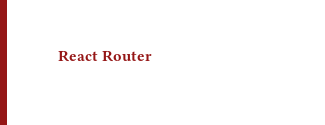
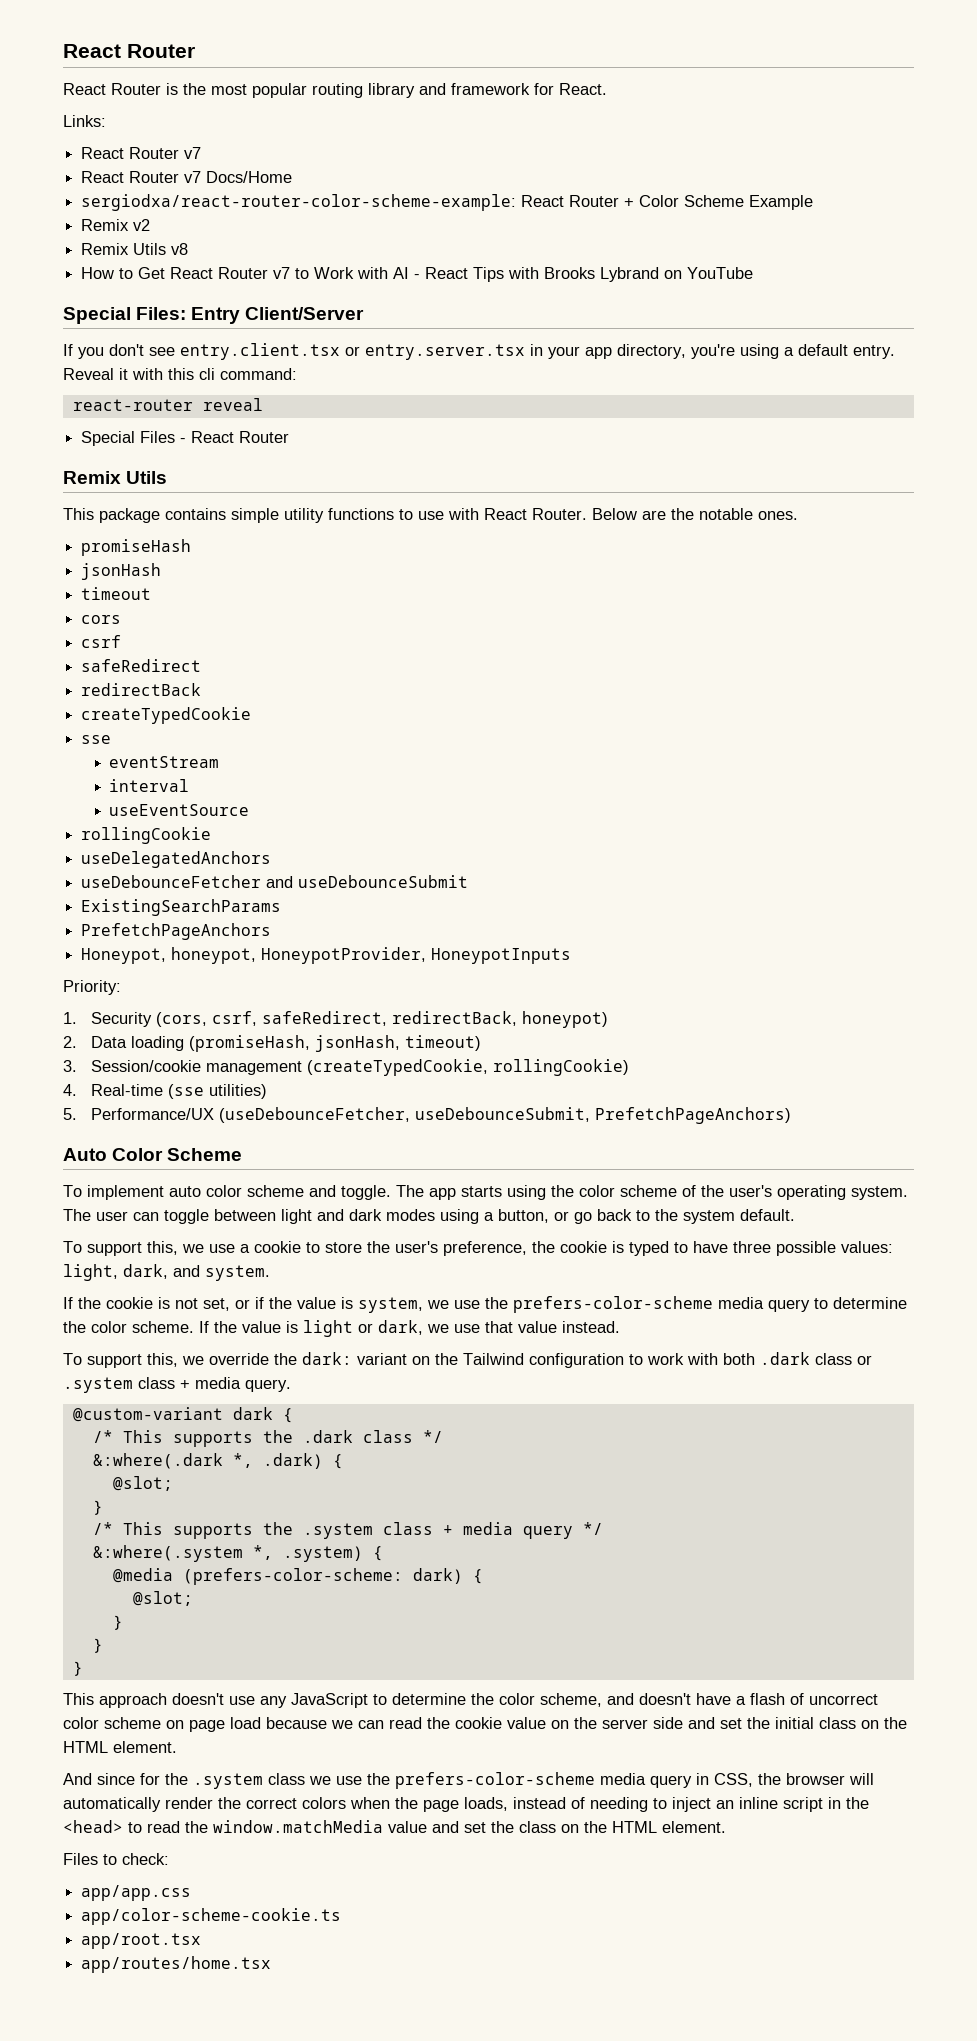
[58,50,153,62] React Router -> [63,44,195,58] [63,83,607,98] [63,115,106,127] [81,147,202,159] [81,171,293,183] [81,194,814,211] [81,219,151,231] [81,243,189,255] [81,267,754,282] [63,307,365,324] [63,343,895,360] [63,368,297,380] [72,398,263,411] [81,431,290,446] [63,471,168,484] [63,508,798,523] [81,539,192,556] [81,563,162,580] [81,587,152,600] [81,615,122,624] [81,635,122,648] [81,659,202,672] [81,683,202,696] [81,707,252,724] [81,735,112,744] [109,756,220,768] [109,779,190,792] [109,804,250,816] [81,827,212,844] [81,851,272,868] [81,875,469,888] [81,899,282,916] [81,923,272,940] [81,947,572,964] [63,980,121,995] [63,1011,609,1028] [63,1035,482,1052] [63,1059,630,1076] [63,1084,268,1099] [63,1107,792,1124] [63,1148,243,1161] [63,1185,908,1200] [63,1209,795,1224] [63,1241,893,1256] [63,1264,270,1281] [63,1296,907,1313] [63,1320,620,1337] [63,1352,872,1368] [63,1377,291,1393] [72,1407,293,1423] [92,1430,443,1447] [92,1453,343,1469] [112,1476,173,1491] [92,1500,103,1515] [92,1522,603,1539] [92,1545,383,1562] [112,1568,483,1585] [132,1591,193,1606] [112,1615,123,1630] [92,1638,103,1653] [72,1661,83,1676] [63,1693,878,1708] [63,1717,907,1732] [63,1741,177,1753] [63,1772,874,1789] [63,1797,869,1812] [63,1820,726,1833] [63,1853,169,1865] [81,1885,192,1901] [81,1908,342,1925] [81,1933,202,1949] [81,1956,272,1973] React Router // React Router is the most popular routing library and framework for React. // Links: // React Router v7 // React Router v7 Docs/Home // sergiodxa/react-router-color-scheme-example: React Router + Color Scheme Example // Remix v2 // Remix Utils v8 // How to Get React Router v7 to Work with AI - React Tips with Brooks Lybrand on YouTube // Special Files: Entry Client/Server // If you don't see entry.client.tsx or entry.server.tsx in your app directory, you're using a default entry. Reveal it with this cli command: // react-router reveal // Special Files - React Router // Remix Utils // This package contains simple utility functions to use with React Router. Below are the notable ones. // promiseHash // jsonHash // timeout // cors // csrf // safeRedirect // redirectBack // createTypedCookie // sse // eventStream // interval // useEventSource // rollingCookie // useDelegatedAnchors // useDebounceFetcher and useDebounceSubmit // ExistingSearchParams // PrefetchPageAnchors // Honeypot, honeypot, HoneypotProvider, HoneypotInputs // Priority: // 1. Security (cors, csrf, safeRedirect, redirectBack, honeypot) // 2. Data loading (promiseHash, jsonHash, timeout) // 3. Session/cookie management (createTypedCookie, rollingCookie) // 4. Real-time (sse utilities) // 5. Performance/UX (useDebounceFetcher, useDebounceSubmit, PrefetchPageAnchors) // Auto Color Scheme // To implement auto color scheme and toggle. The app starts using the color scheme of the user's operating system. The user can toggle between light and dark modes using a button, or go back to the system default. // To support this, we use a cookie to store the user's preference, the cookie is typed to have three possible values: light, dark, and system. // If the cookie is not set, or if the value is system, we use the prefers-color-scheme media query to determine the color scheme. If the value is light or dark, we use that value instead. // To support this, we override the dark: variant on the Tailwind configuration to work with both .dark class or .system class + media query. // @custom-variant dark { // /* This supports the .dark class */ // &:where(.dark *, .dark) { // @slot; // } // /* This supports the .system class + media query */ // &:where(.system *, .system) { // @media (prefers-color-scheme: dark) { // @slot; // } // } // } // This approach doesn't use any JavaScript to determine the color scheme, and doesn't have a flash of uncorrect color scheme on page load because we can read the cookie value on the server side and set the initial class on the HTML element. // And since for the .system class we use the prefers-color-scheme media query in CSS, the browser will automatically render the correct colors when the page loads, instead of needing to inject an inline script in the <head> to read the window.matchMedia value and set the class on the HTML element. // Files to check: // app/app.css // app/color-scheme-cookie.ts // app/root.tsx // app/routes/home.tsx

